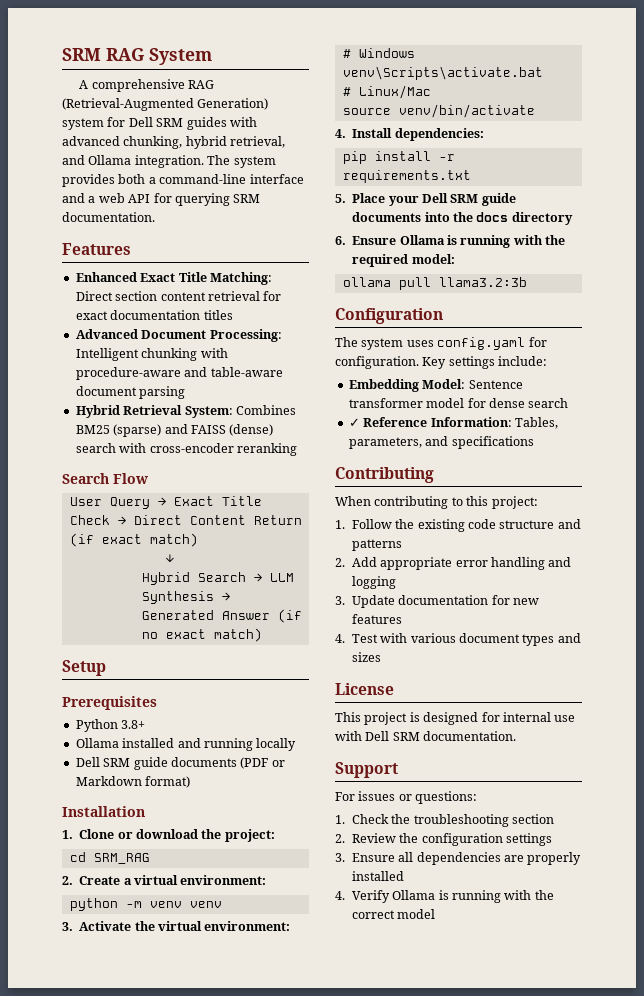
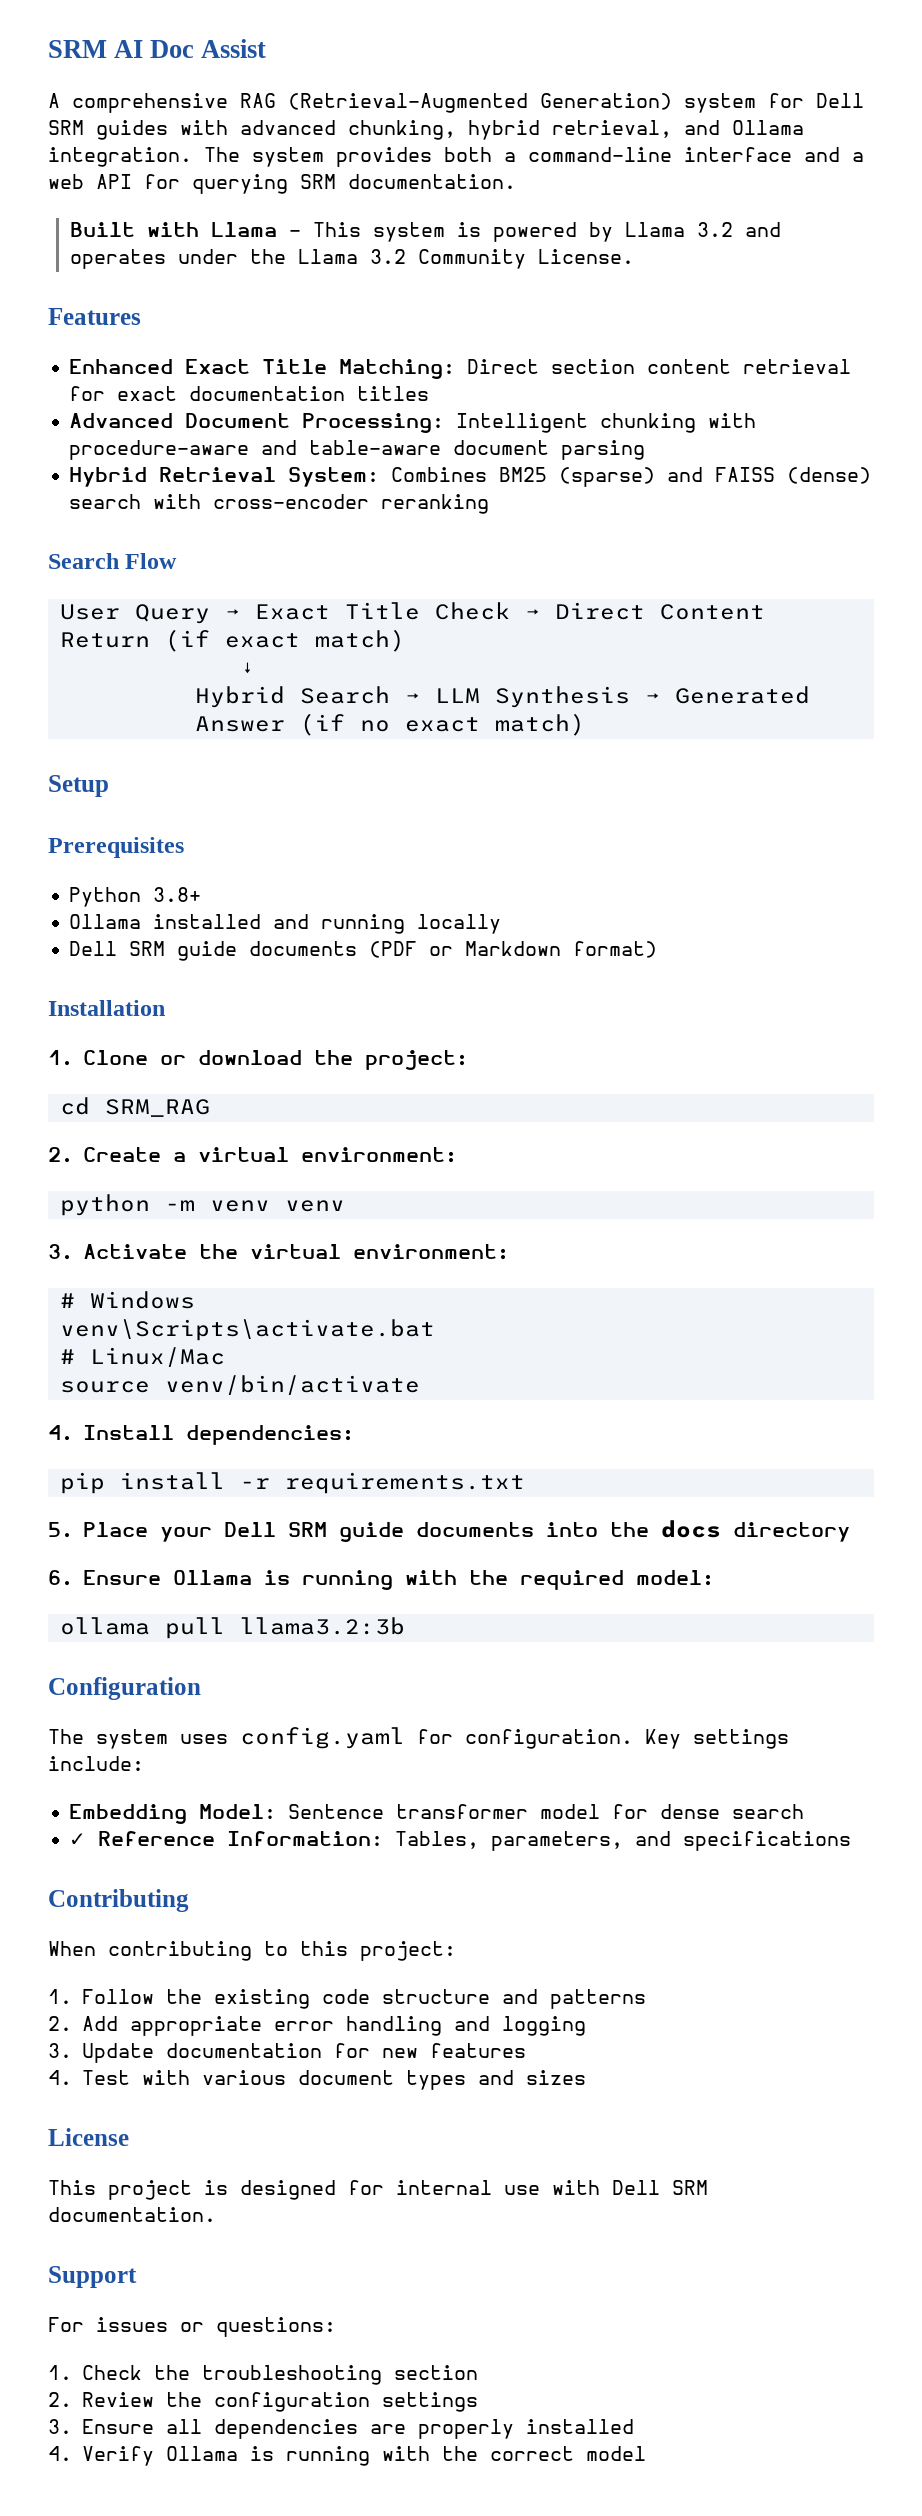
[62,48,212,65] SRM RAG System -> [48,39,267,58] SRM AI Doc Assist
(155, 217) none -> [69,222,781,242] [69,249,634,269] // Built with Llama - This system is powered by Llama 3.2 and operates under the Llama 3.2 Community License.

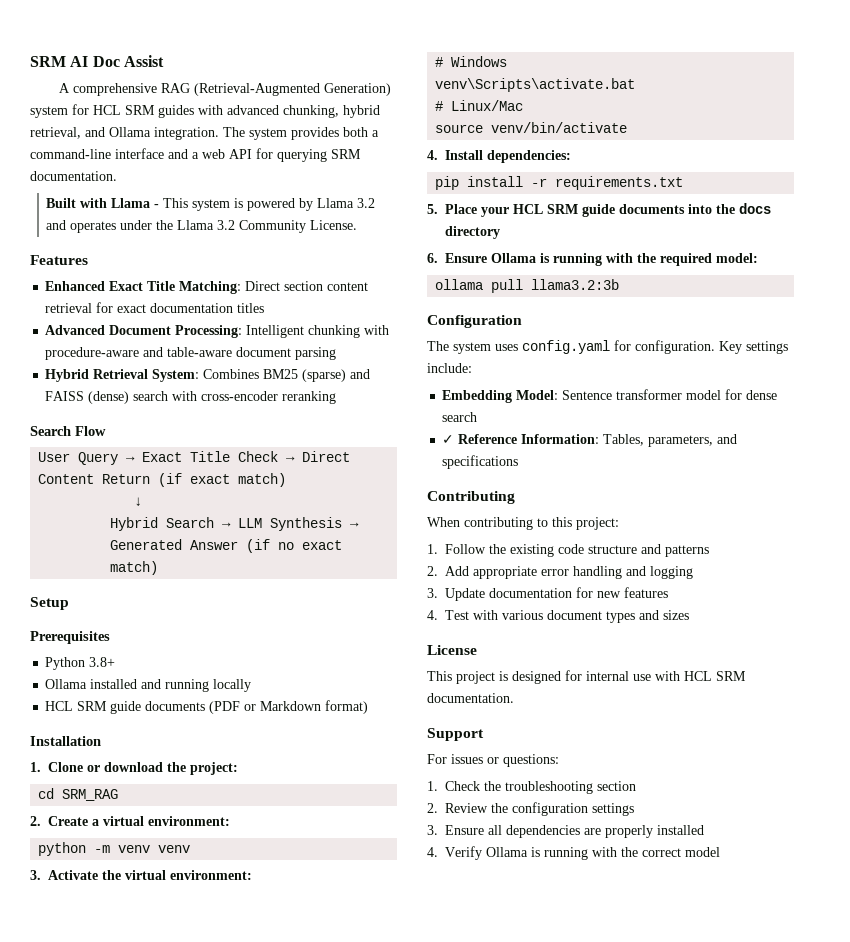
[816,93,864,108] Dell -> [93,105,121,115] HCL
[69,941,118,956] Dell -> [45,701,74,711] HCL
[223,1522,276,1537] Dell -> [513,204,543,214] HCL
[612,2180,660,2195] Dell -> [684,671,712,681] HCL

